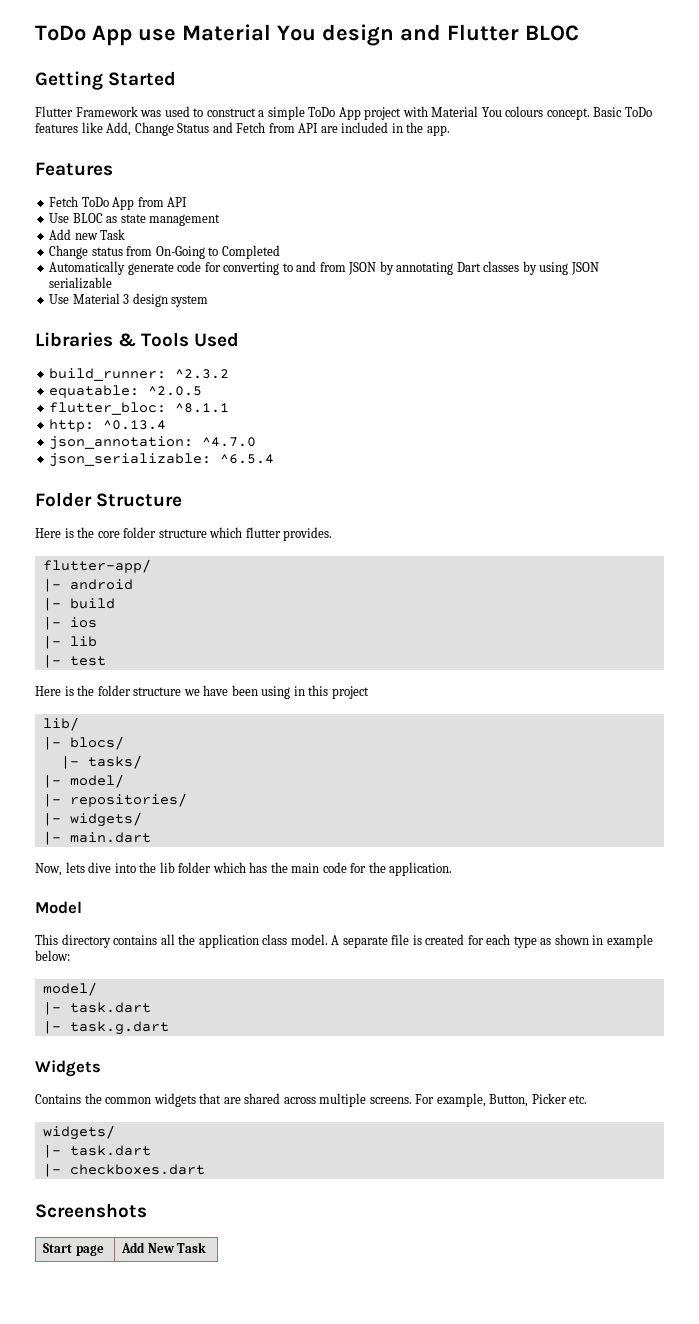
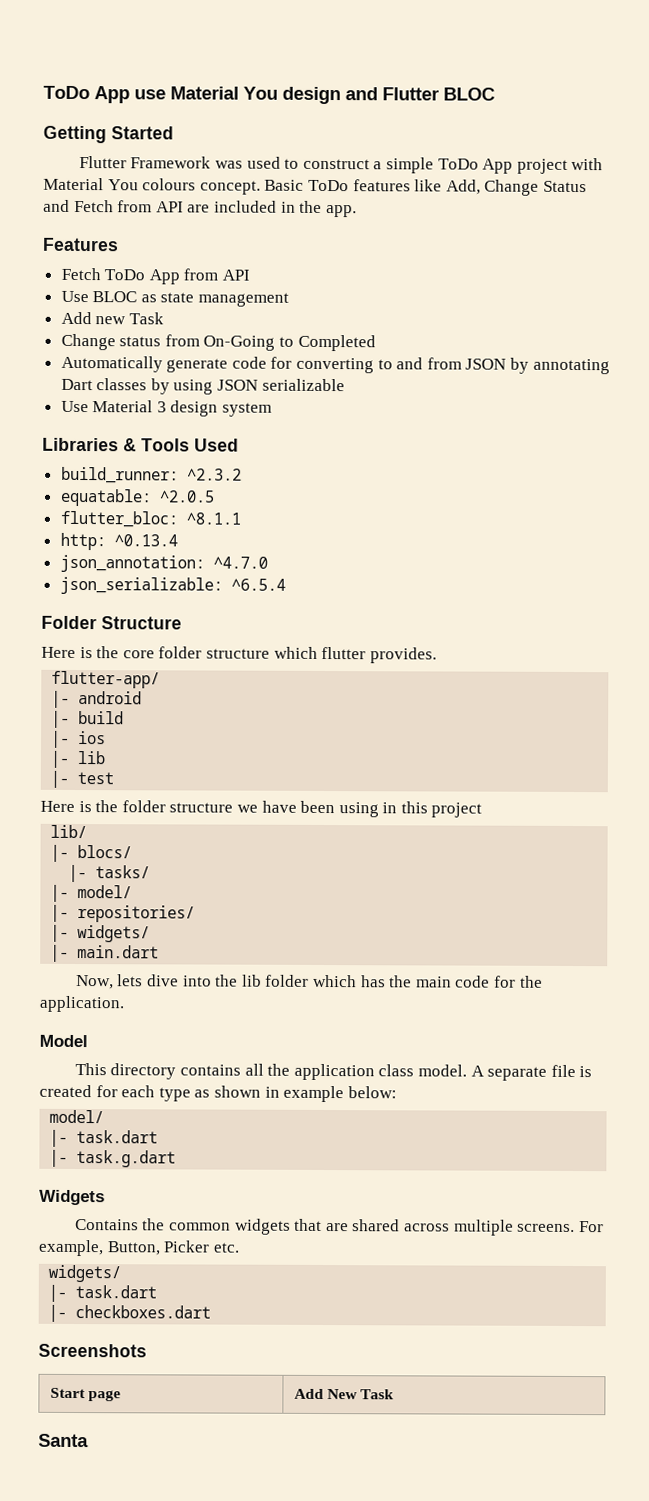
(207, 1247) none -> [38,1433,89,1448] // Santa

